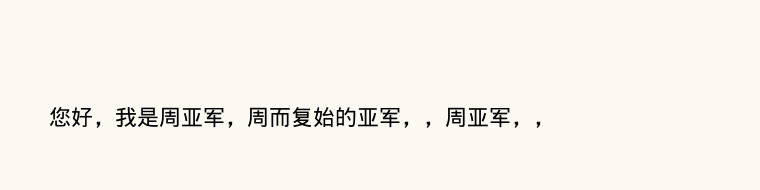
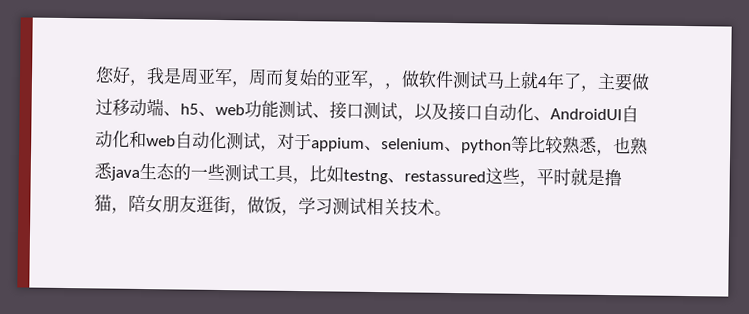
[445,107,555,128] 周亚军，， -> [401,70,650,92] [95,98,639,123] [95,130,649,157] [94,162,622,188] [94,194,452,217] 做软件测试马上就4年了，主要做过移动端、h5、web功能测试、接口测试，以及接口自动化、AndroidUI自动化和web自动化测试，对于appium、selenium、python等比较熟悉，也熟悉java生态的一些测试工具，比如testng、restassured这些，平时就是撸猫，陪女朋友逛街，做饭，学习测试相关技术。

